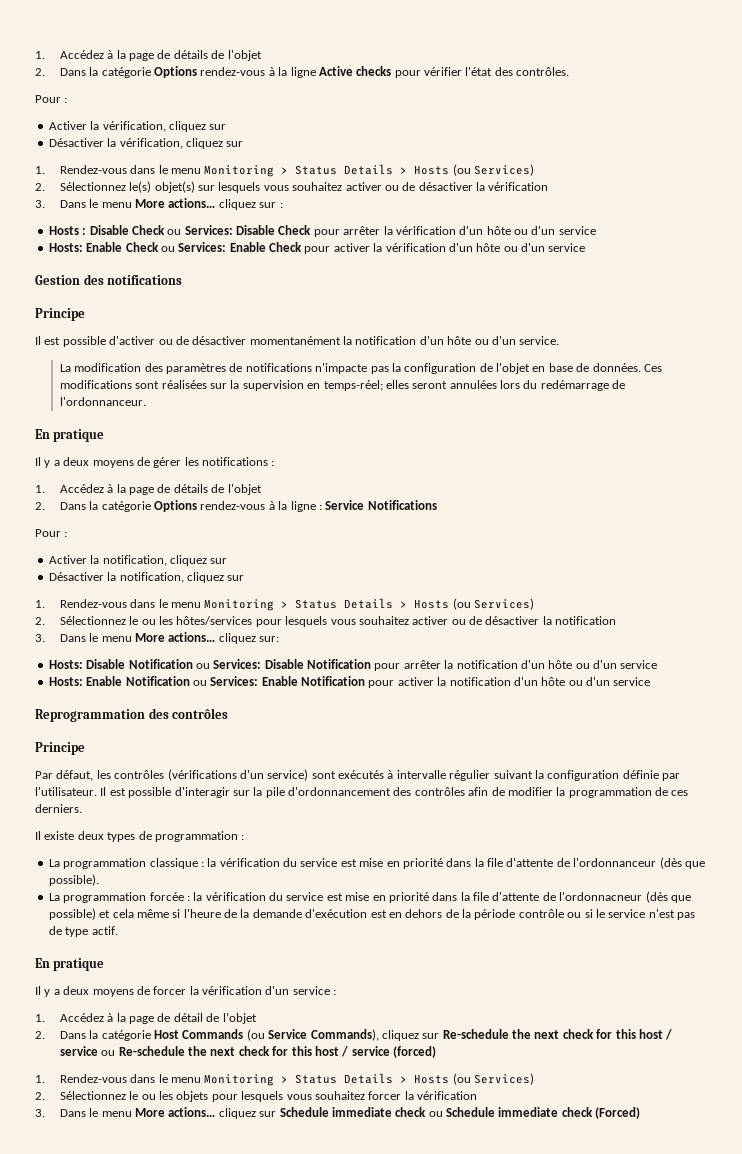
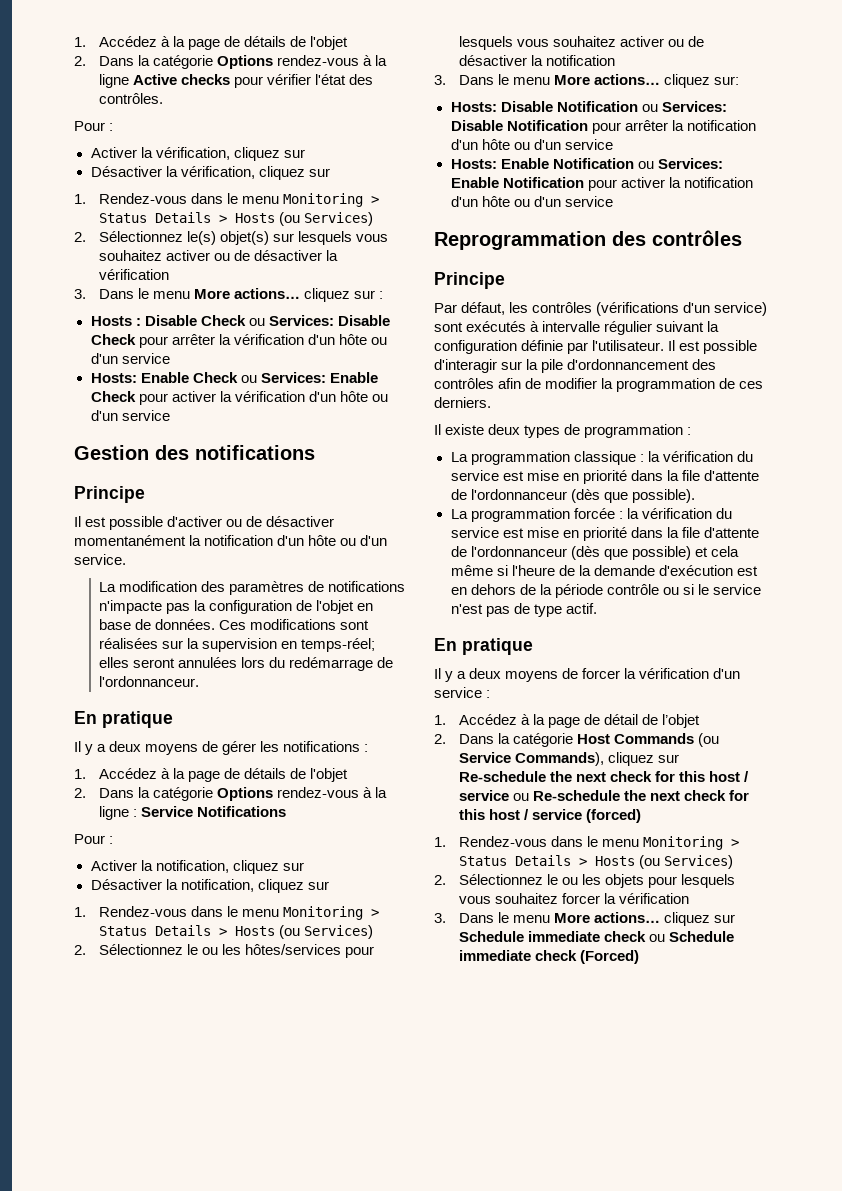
[559,892,643,901] l'ordonnacneur -> [470,546,567,557] l'ordonnanceur

